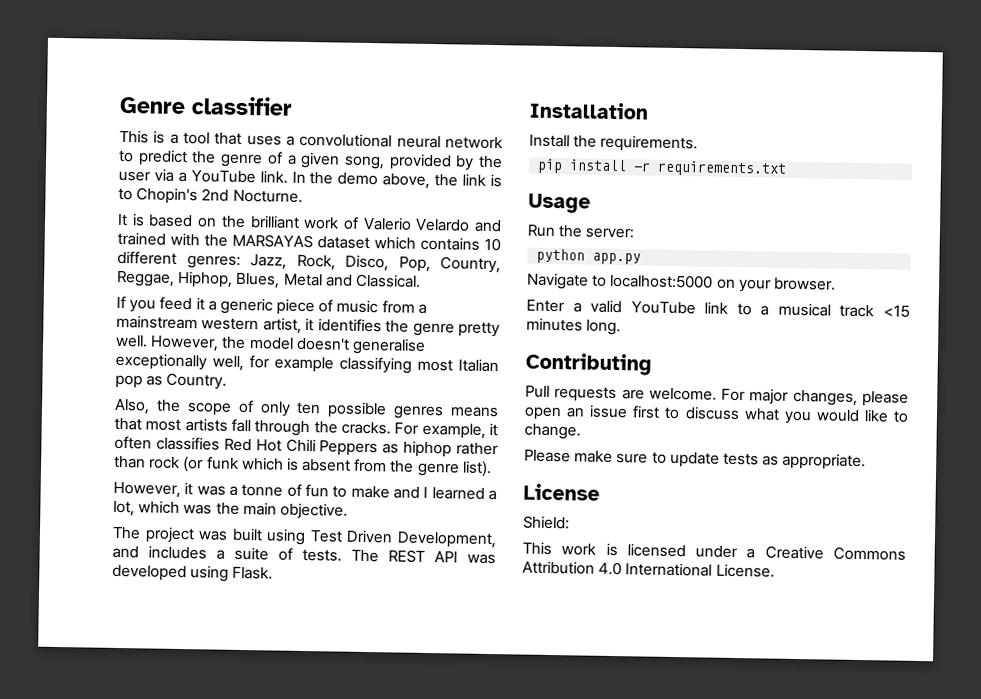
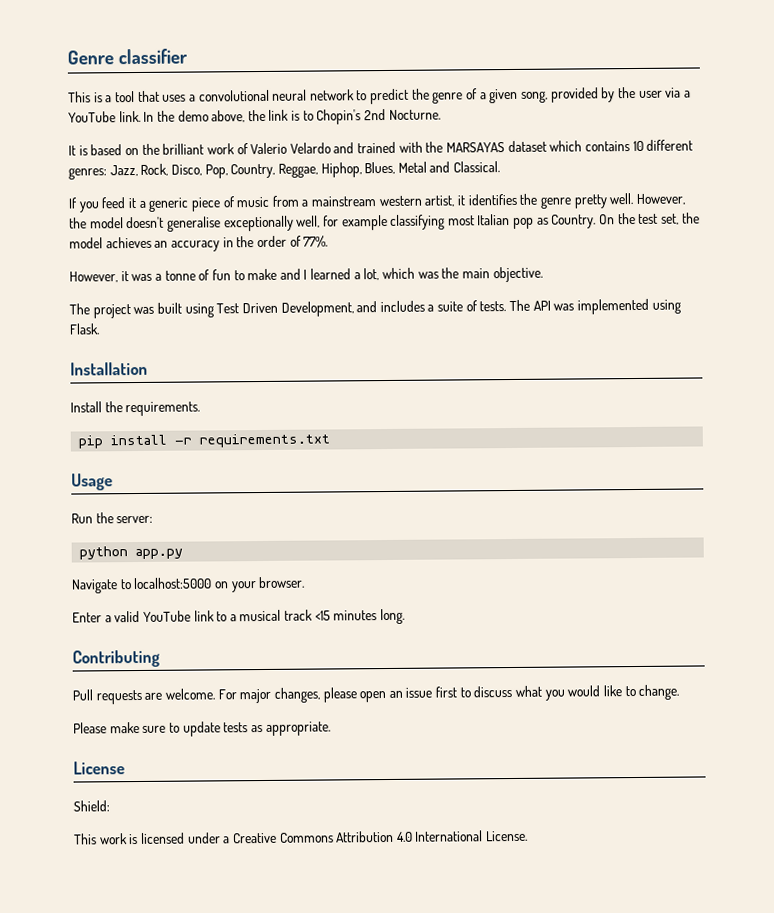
[114,398,499,420] [114,417,498,439] [114,435,499,458] [114,455,492,478] // Also, the scope of only ten possible genres means that most artists fall through the cracks. For example, it often classifies Red Hot Chili Peppers as hiphop rather than rock (or funk which is absent from the genre list). -> [599,212,700,225] [69,235,329,252] On the test set, the model achieves an accuracy in the order of 77%.
[388,549,425,563] REST -> (531, 305) none
[112,564,187,582] developed -> [576,298,649,315] implemented

